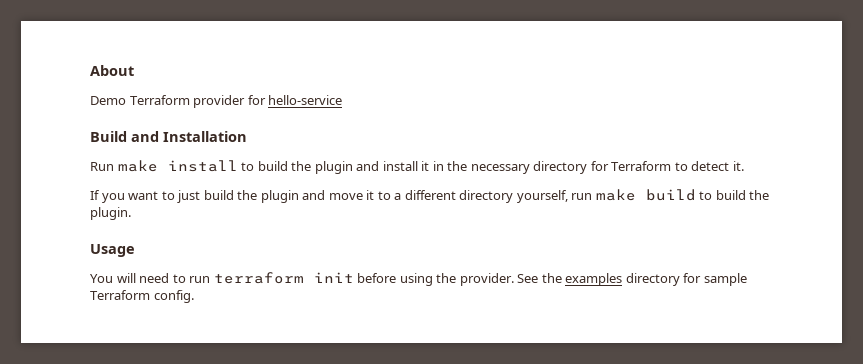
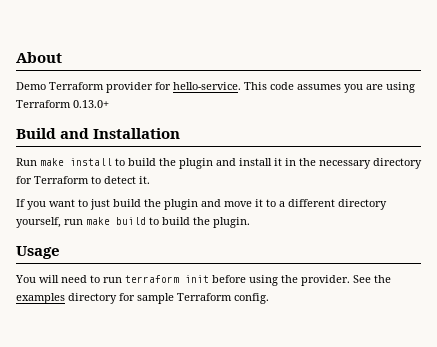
[268,95,343,105] hello-service -> [173,82,415,93] [16,100,109,108] hello-service. This code assumes you are using Terraform 0.13.0+

